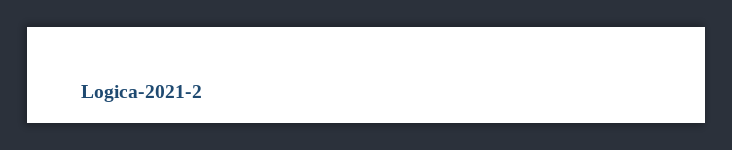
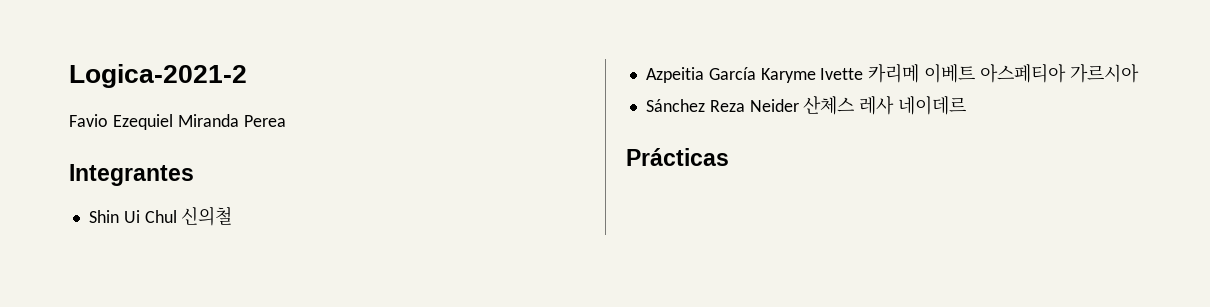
(202, 93) none -> [69,114,286,130] [69,164,194,186] [88,206,233,226] [645,64,1139,83] [645,96,967,115] [626,148,729,166] // Favio Ezequiel Miranda Perea // Integrantes // Shin Ui Chul 신의철 // Azpeitia García Karyme Ivette 카리메 이베트 아스페티아 가르시아 // Sánchez Reza Neider 산체스 레사 네이데르 // Prácticas

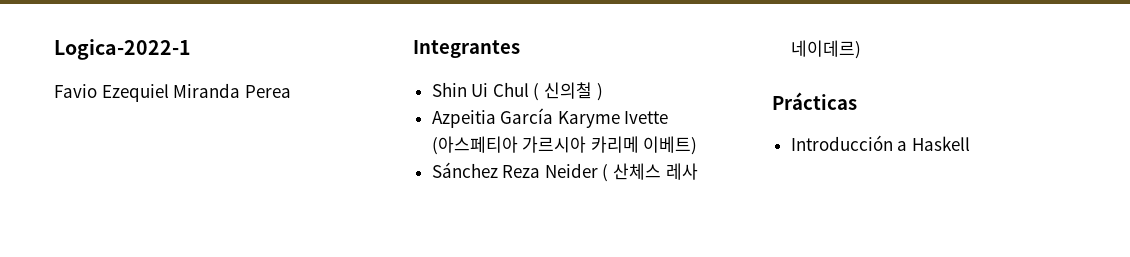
[69,64,247,88] Logica-2021-2 -> [54,39,191,60] Logica-2022-1
(177, 216) none -> [533,83,540,101] (
(233, 216) none -> [596,83,603,101] )
[868,64,1139,83] 카리메 이베트 아스페티아 가르시아 -> [431,136,698,155] (아스페티아 가르시아 카리메 이베트)
(799, 105) none -> [602,164,609,182] (
[898,96,967,115] 네이데르 -> [790,40,861,59] 네이데르)
(729, 157) none -> [790,135,970,151] // Introducción a Haskell

